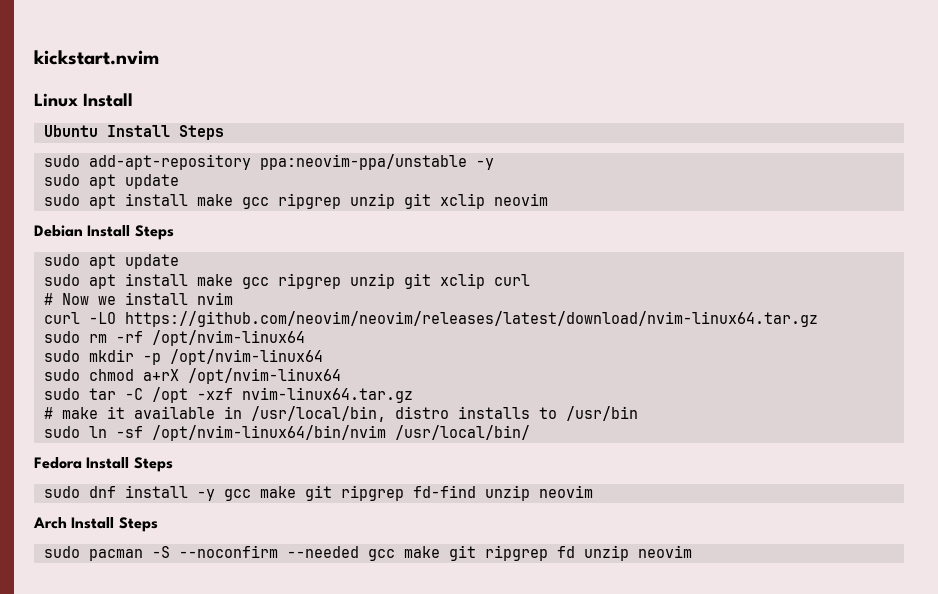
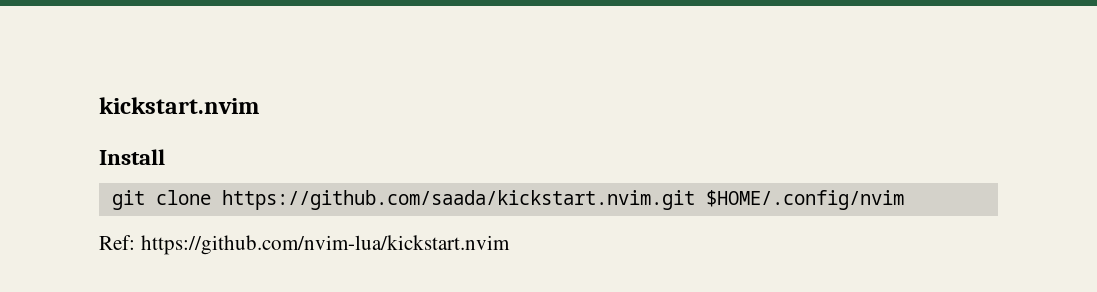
[34,93,78,107] Linux -> (259, 105) none
[43,125,224,140] [43,154,494,170] [43,174,179,189] [43,193,548,209] [34,225,174,240] [43,254,179,269] [43,273,530,289] [43,292,233,305] [43,311,818,327] [43,330,305,346] [43,349,323,365] [43,368,341,384] [43,387,413,403] [43,406,638,422] [43,425,530,441] [34,457,173,472] [43,485,593,501] [33,517,158,532] [43,545,692,561] Ubuntu Install Steps // sudo add-apt-repository ppa:neovim-ppa/unstable -y // sudo apt update // sudo apt install make gcc ripgrep unzip git xclip neovim // Debian Install Steps // sudo apt update // sudo apt install make gcc ripgrep unzip git xclip curl // # Now we install nvim // curl -LO https://github.com/neovim/neovim/releases/latest/download/nvim-linux64.tar.gz // sudo rm -rf /opt/nvim-linux64 // sudo mkdir -p /opt/nvim-linux64 // sudo chmod a+rX /opt/nvim-linux64 // sudo tar -C /opt -xzf nvim-linux64.tar.gz // # make it available in /usr/local/bin, distro installs to /usr/bin // sudo ln -sf /opt/nvim-linux64/bin/nvim /usr/local/bin/ // Fedora Install Steps // sudo dnf install -y gcc make git ripgrep fd-find unzip neovim // Arch Install Steps // sudo pacman -S --noconfirm --needed gcc make git ripgrep fd unzip neovim -> [111,190,904,210] [99,235,510,255] git clone https://github.com/saada/kickstart.nvim.git $HOME/.config/nvim // Ref: https://github.com/nvim-lua/kickstart.nvim

